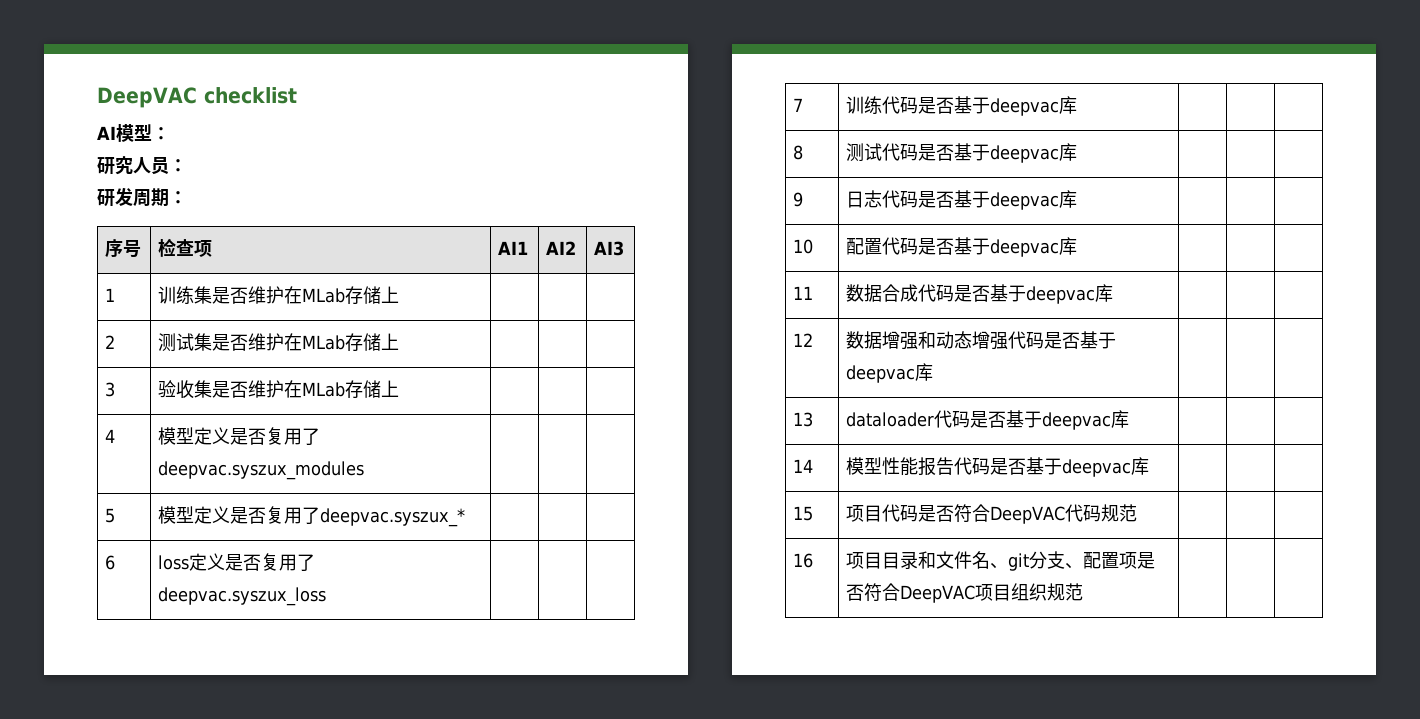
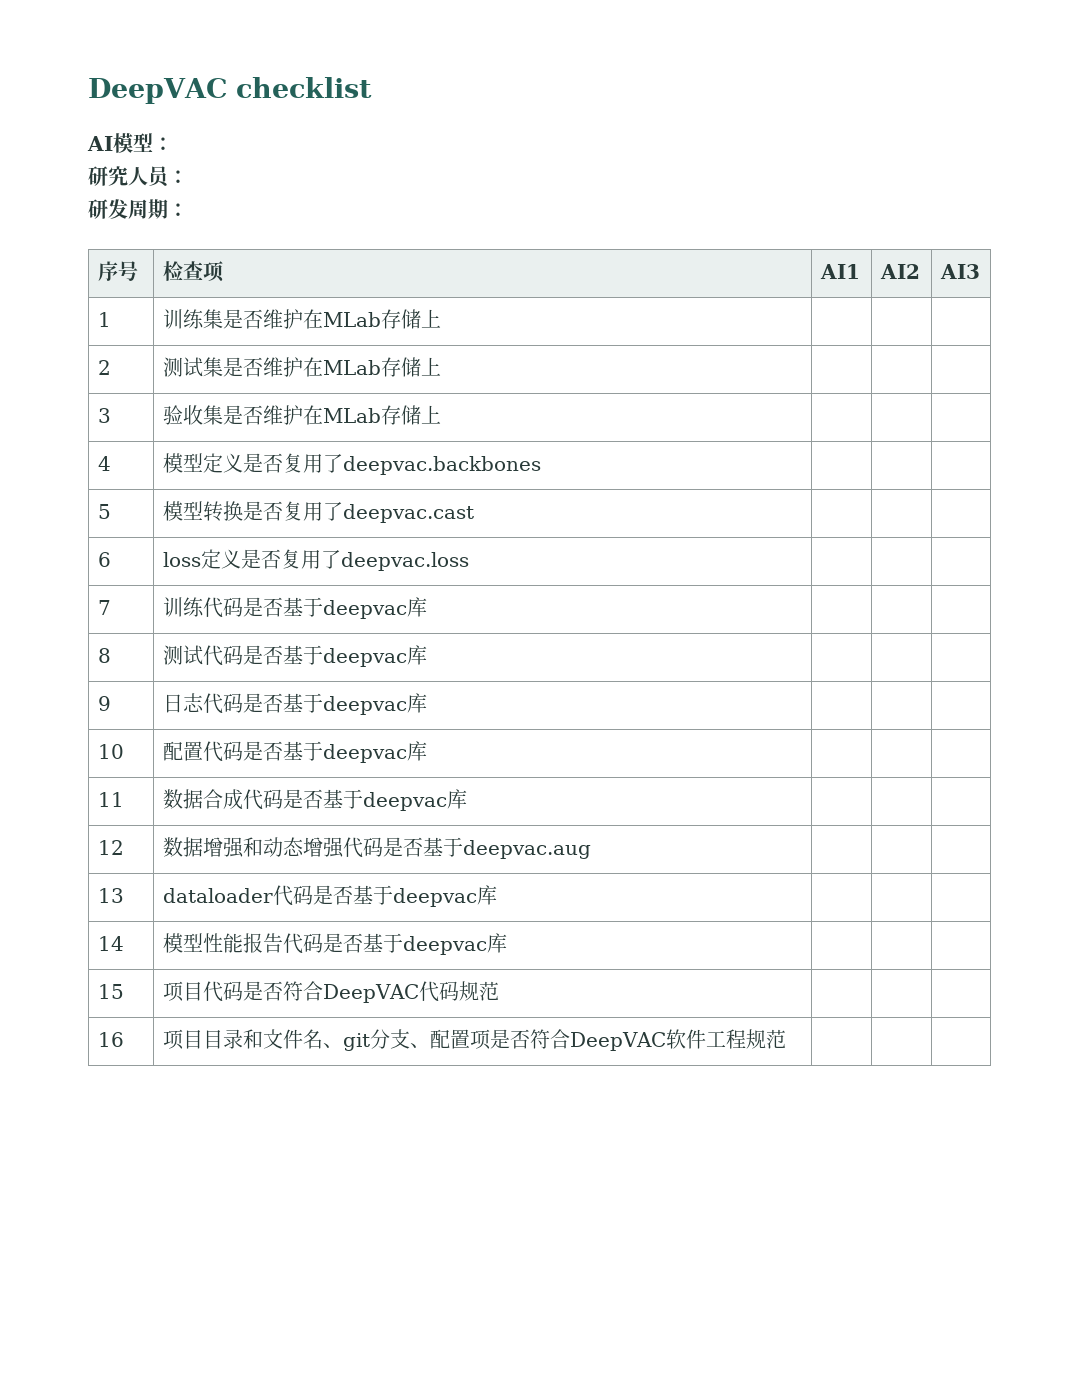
[158,461,365,480] deepvac.syszux_modules -> [342,456,541,475] deepvac.backbones
[194,506,466,527] 定义是否复用了deepvac.syszux_* -> [202,501,474,523] 转换是否复用了deepvac.cast
[158,587,327,606] deepvac.syszux_loss -> [340,552,469,571] deepvac.loss
[846,363,934,383] deepvac库 -> [462,840,591,859] deepvac.aug
[975,583,1048,601] 项目组织 -> [665,1029,746,1049] 软件工程

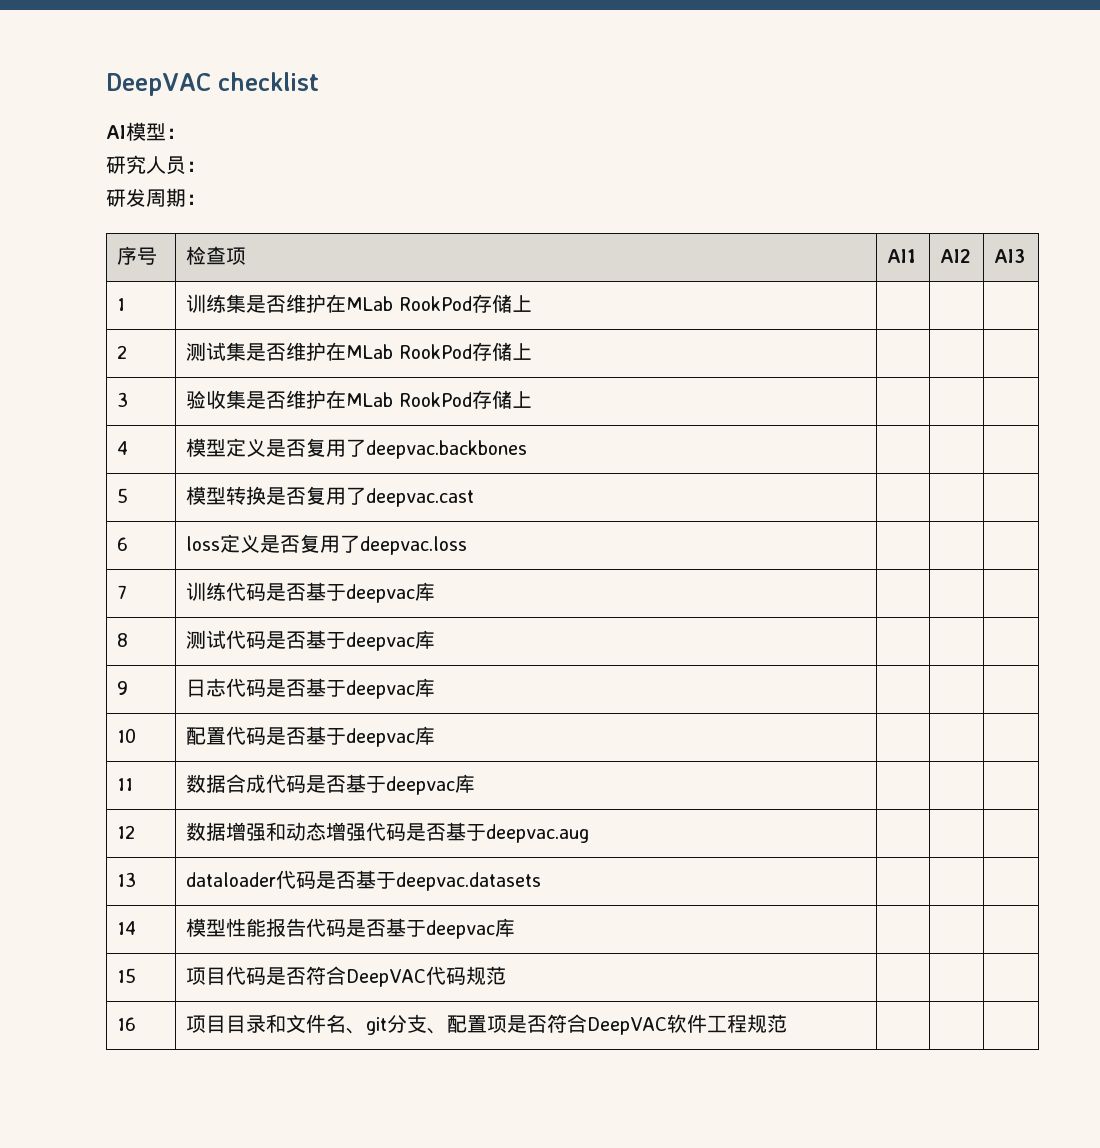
(381, 319) none -> [399,296,473,311] RookPod
(381, 367) none -> [399,344,473,359] RookPod
(381, 415) none -> [399,392,473,407] RookPod
[392,885,497,907] deepvac库 -> [396,872,542,891] deepvac.datasets

